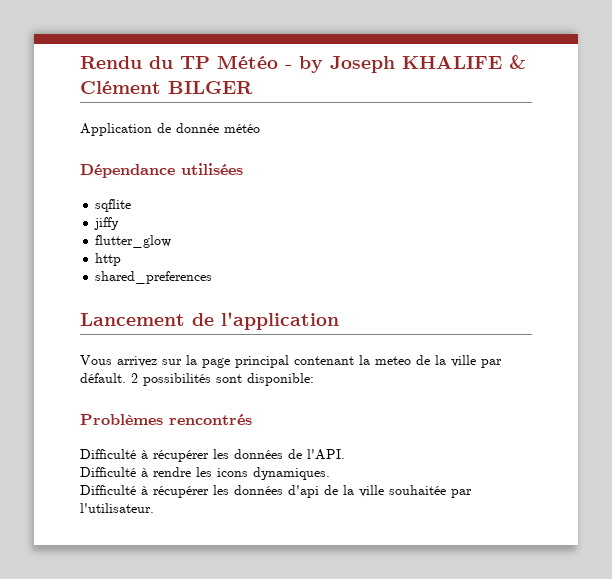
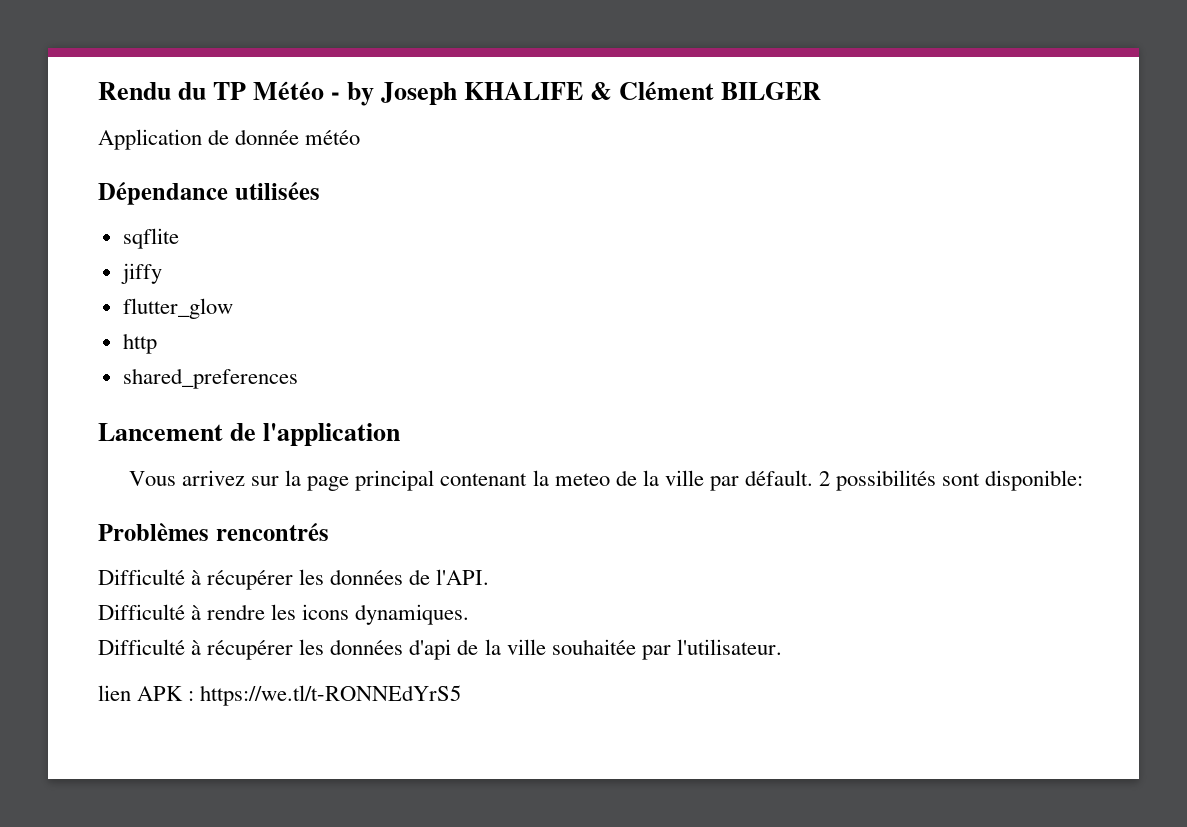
(154, 508) none -> [98,685,462,706] // lien APK : https://we.tl/t-RONNEdYrS5

